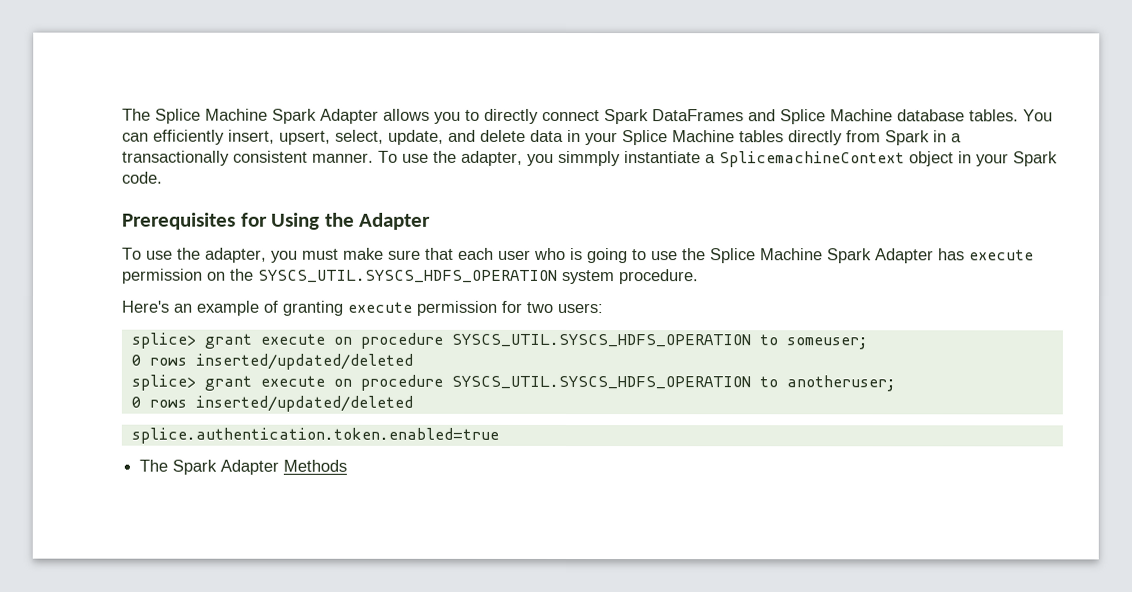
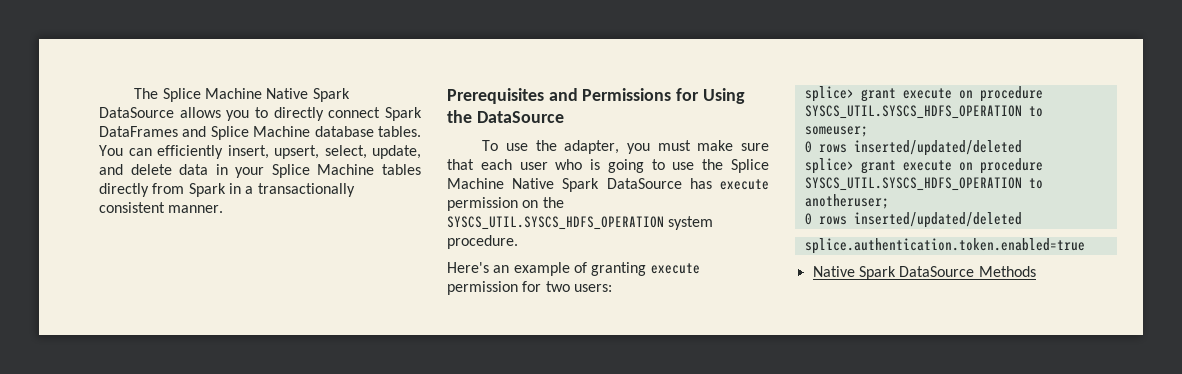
[272,108,379,124] Spark Adapter -> [266,88,350,102] [99,107,174,118] Native Spark DataSource
[378,150,1058,168] [122,171,163,184] To use the adapter, you simmply instantiate a SplicemachineContext object in your Spark code. -> (224, 209) none
(236, 221) none -> [548,88,672,101] and Permissions
[359,212,432,230] Adapter -> [476,111,564,123] DataSource
[827,248,934,264] Spark Adapter -> [512,178,682,192] Native Spark DataSource
[139,459,280,475] The Spark Adapter -> [812,266,975,280] Native Spark DataSource

